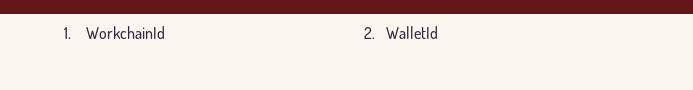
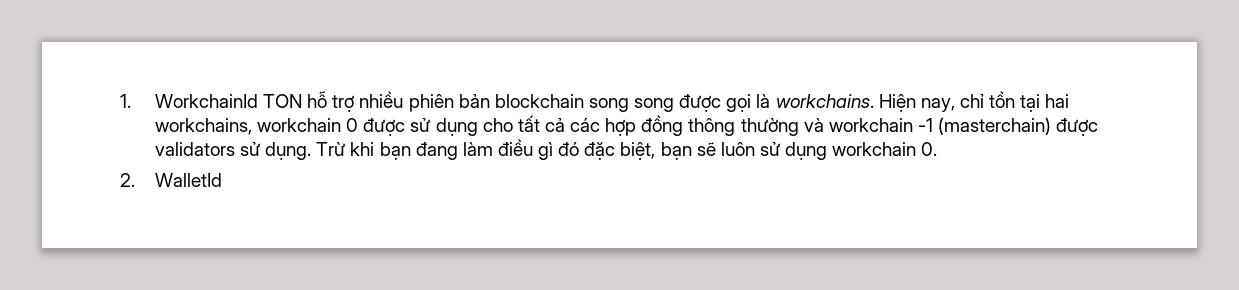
(166, 32) none -> [262,91,1070,112] [154,115,1099,136] [154,139,938,160] TON hỗ trợ nhiều phiên bản blockchain song song được gọi là workchains. Hiện nay, chỉ tồn tại hai workchains, workchain 0 được sử dụng cho tất cả các hợp đồng thông thường và workchain -1 (masterchain) được validators sử dụng. Trừ khi bạn đang làm điều gì đó đặc biệt, bạn sẽ luôn sử dụng workchain 0.

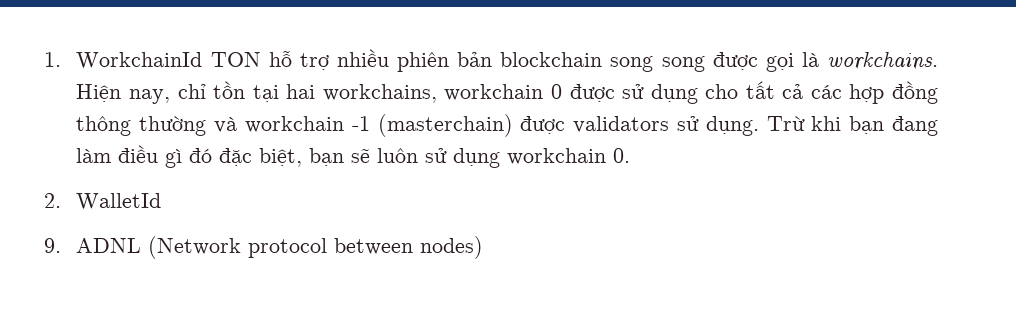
(222, 180) none -> [44,236,484,259] // 9. ADNL (Network protocol between nodes)

